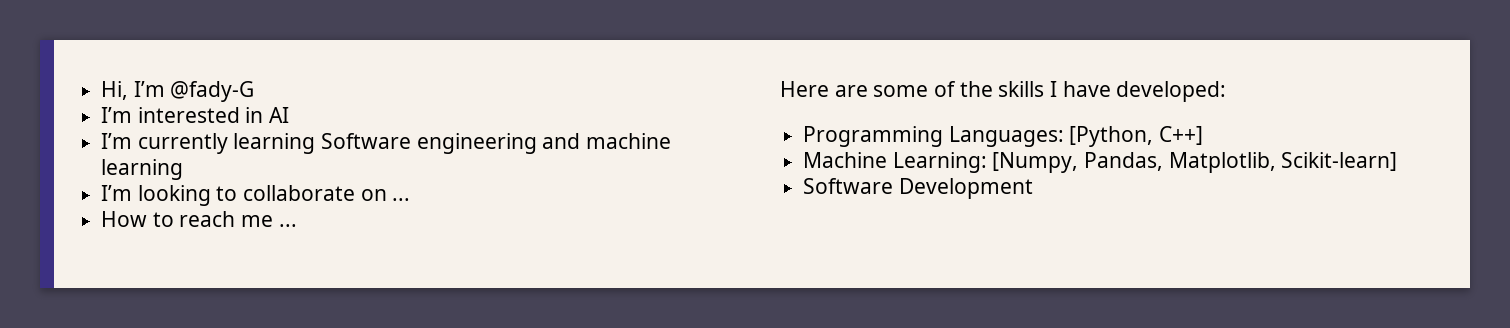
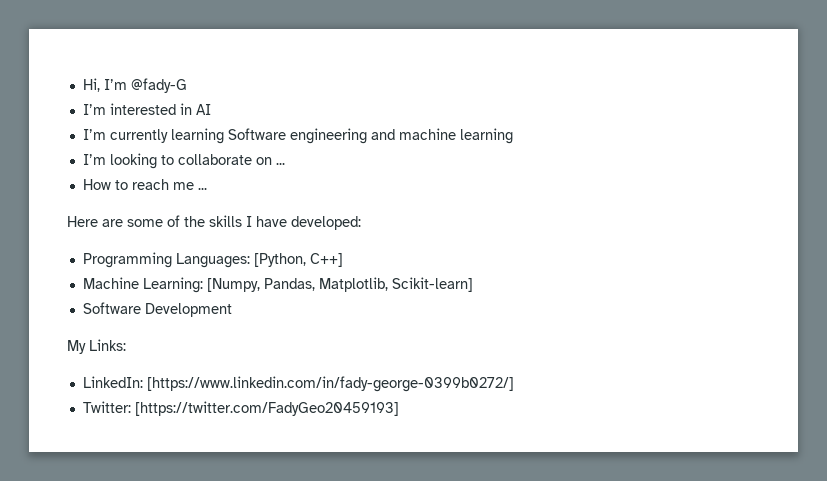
(1033, 188) none -> [67,339,126,354] [82,376,514,392] [82,401,399,416] // My Links: // LinkedIn: [https://www.linkedin.com/in/fady-george-0399b0272/] // Twitter: [https://twitter.com/FadyGeo20459193]

